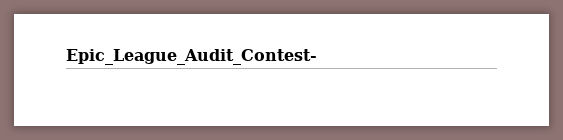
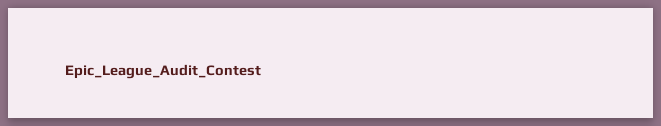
[66,49,317,65] Epic_League_Audit_Contest- -> [65,64,261,79] Epic_League_Audit_Contest

